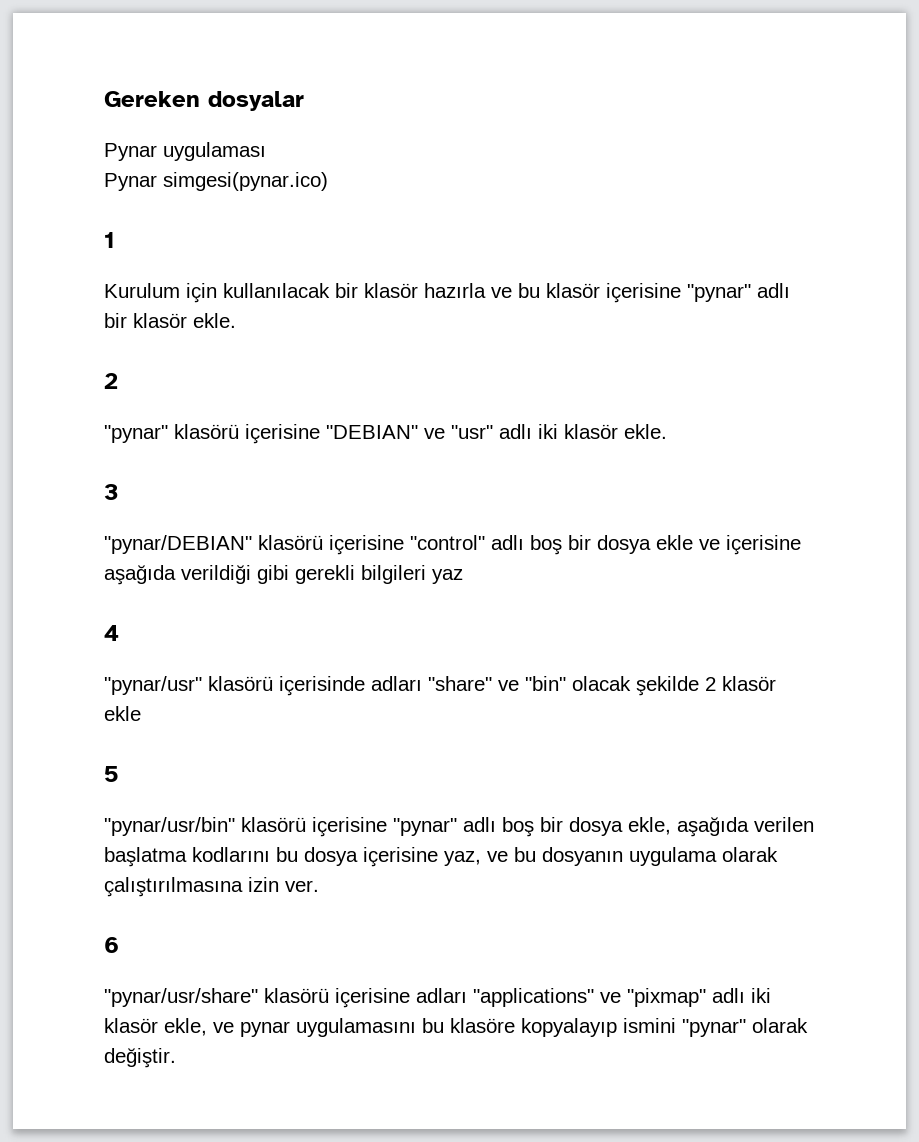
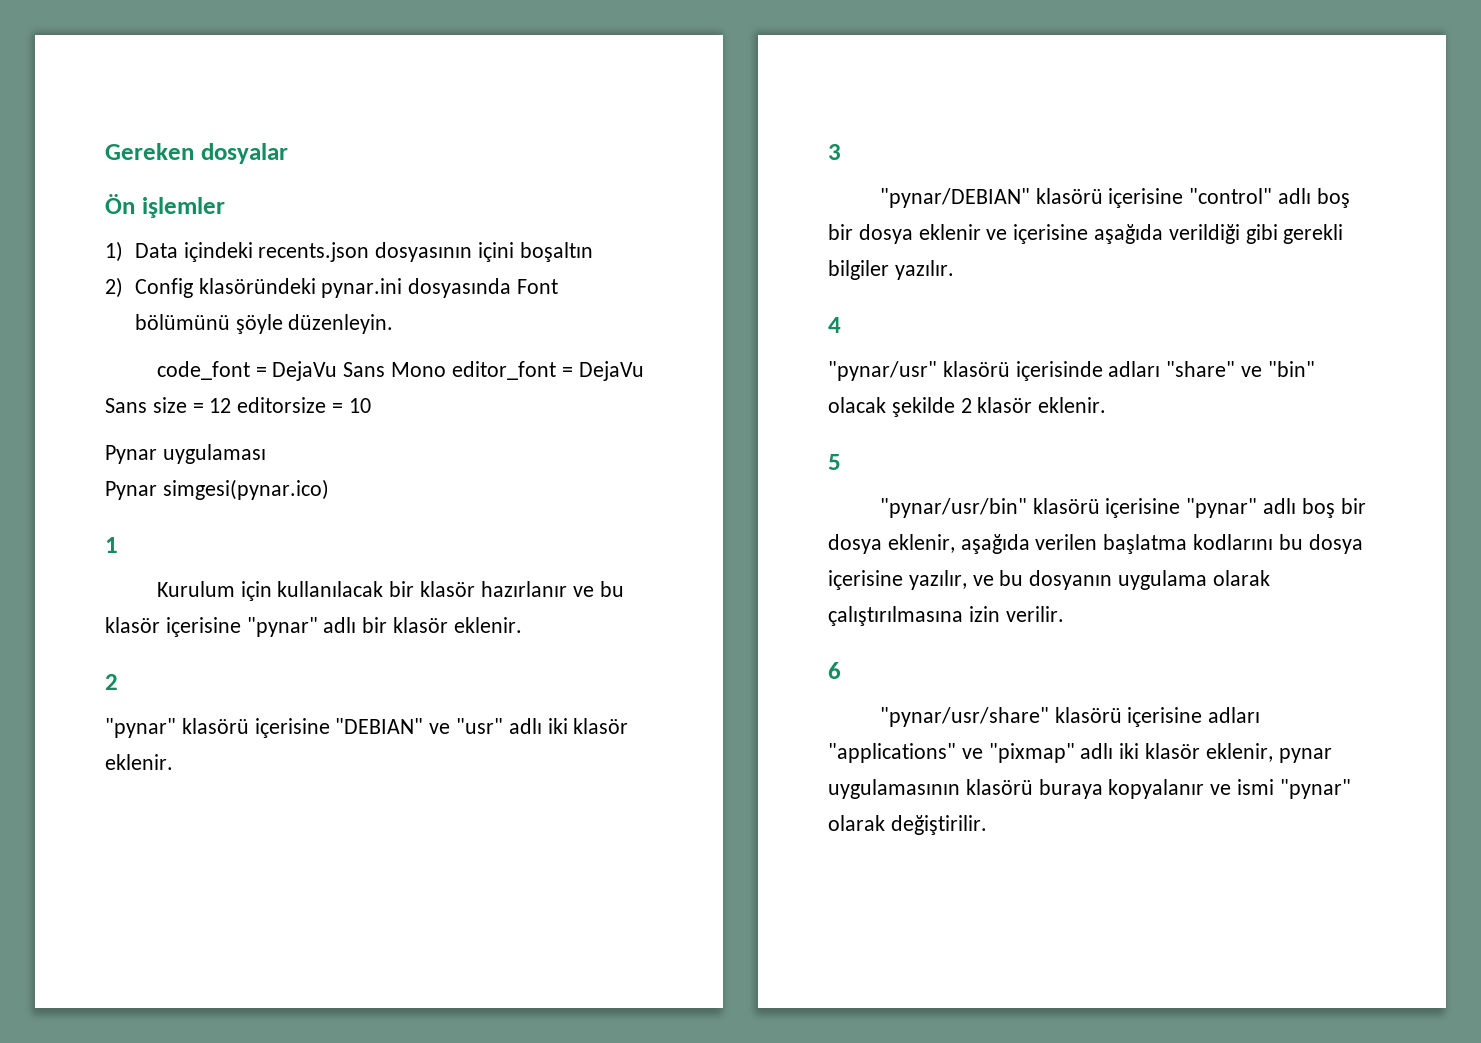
(304, 101) none -> [105,194,225,218] [105,241,593,262] [105,277,558,298] [134,314,394,334] [156,361,644,381] [105,397,371,413] // Ön işlemler // 1) Data içindeki recents.json dosyasının içini boşaltın // 2) Config klasöründeki pynar.ini dosyasında Font bölümünü şöyle düzenleyin. // code_font = DejaVu Sans Mono editor_font = DejaVu Sans size = 12 editorsize = 10
[424,283,486,298] hazırla -> [480,581,567,597] hazırlanır
[193,313,236,328] ekle. -> [453,617,522,633] eklenir.
[624,424,667,439] ekle. -> [105,754,173,770] eklenir.
[656,535,693,550] ekle -> [918,224,981,240] eklenir
[361,565,463,584] bilgileri yaz -> [828,260,954,280] bilgiler yazılır.
[104,706,141,721] ekle -> [1038,397,1107,413] eklenir.
[628,817,671,835] ekle, -> [887,534,955,553] eklenir,
[444,851,481,866] yaz, -> [908,570,967,590] yazılır,
[285,880,319,892] ver. -> [1005,606,1064,622] verilir.
[164,1018,676,1037] ekle, ve pynar uygulamasını bu klasöre kopyalayıp ismini -> [1205,743,1332,763] [828,779,1275,799] eklenir, pynar uygulamasının klasörü buraya kopyalanır ve ismi
[104,1048,176,1068] değiştir. -> [890,815,987,835] değiştirilir.

